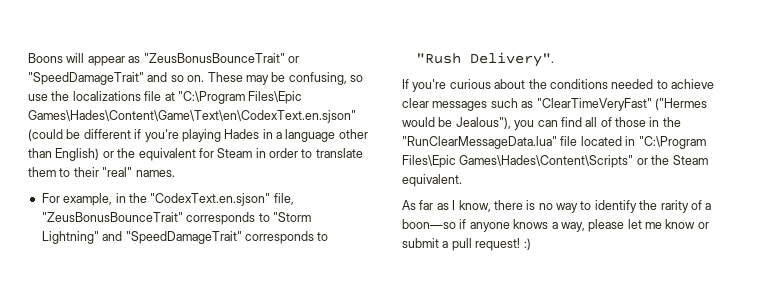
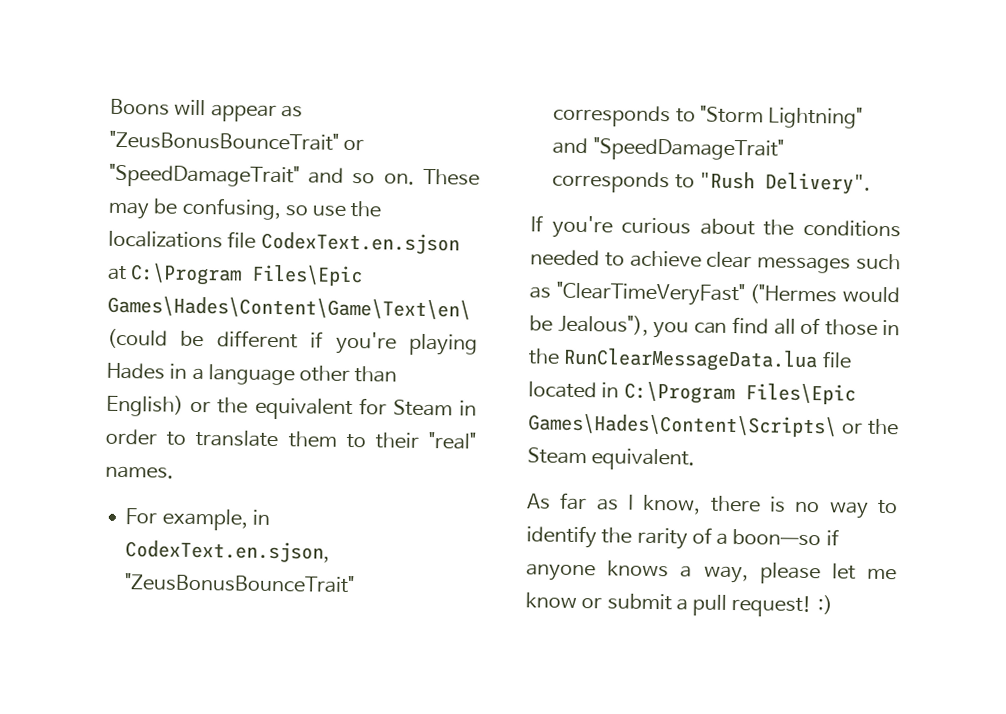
[164,91,303,104] [28,110,356,123] at "C:\Program Files\Epic Games\Hades\Content\Game\Text\en\CodexText.en.sjson" -> [260,231,460,255] [107,263,364,287] [107,295,471,320] CodexText.en.sjson at C:\Program Files\Epic Games\Hades\Content\Game\Text\en\
[128,193,294,206] the "CodexText.en.sjson" file, -> [125,540,331,563] CodexText.en.sjson,
[402,136,557,149] "RunClearMessageData.lua" -> [563,347,819,373] RunClearMessageData.lua
[638,136,706,149] [402,155,634,168] "C:\Program Files\Epic Games\Hades\Content\Scripts" -> [623,381,856,405] [528,413,837,438] C:\Program Files\Epic Games\Hades\Content\Scripts\

